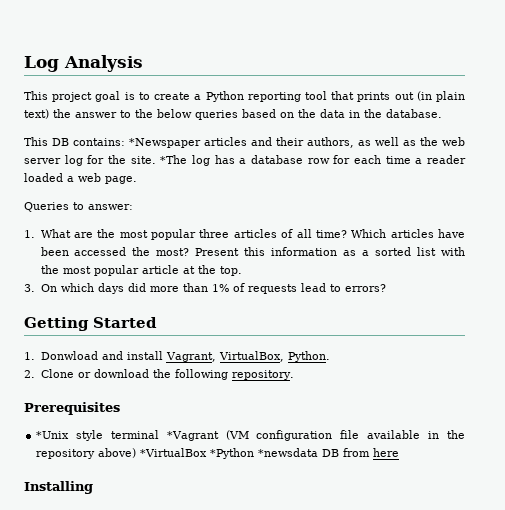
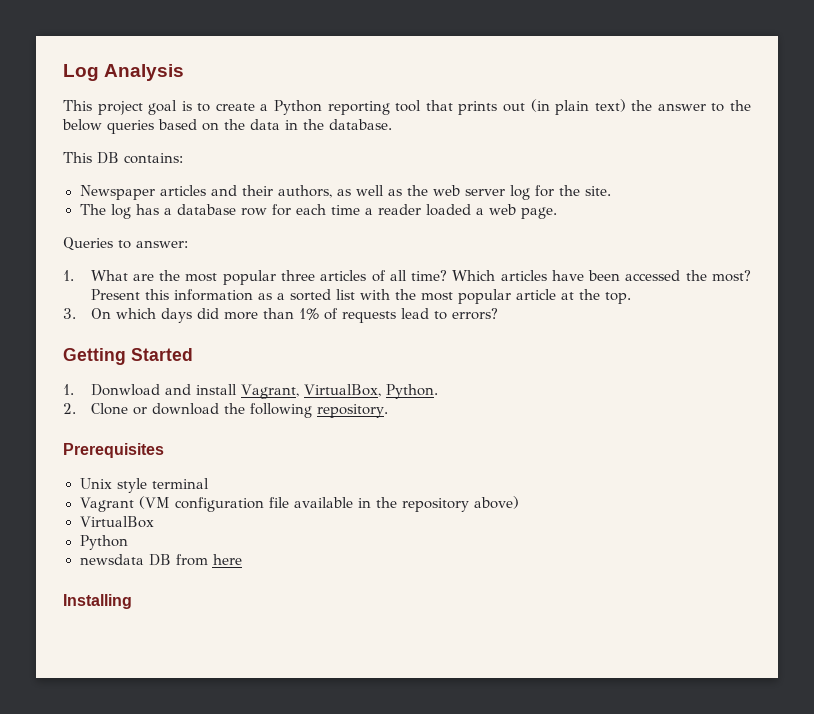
[129,138,201,148] *Newspaper -> [79,185,155,200] // Newspaper
[160,155,188,164] *The -> [79,204,106,215] // The
[36,431,70,439] *Unix -> [79,478,112,489] Unix
[166,431,219,441] *Vagrant -> [79,497,135,512] // Vagrant
[140,448,319,459] *VirtualBox *Python *newsdata -> [79,516,154,528] [79,535,128,550] [79,554,144,565] // VirtualBox // Python // newsdata

